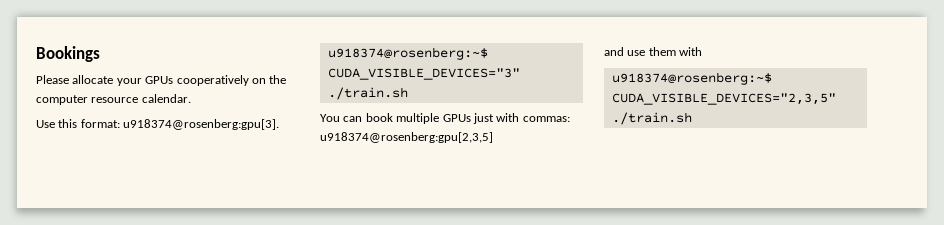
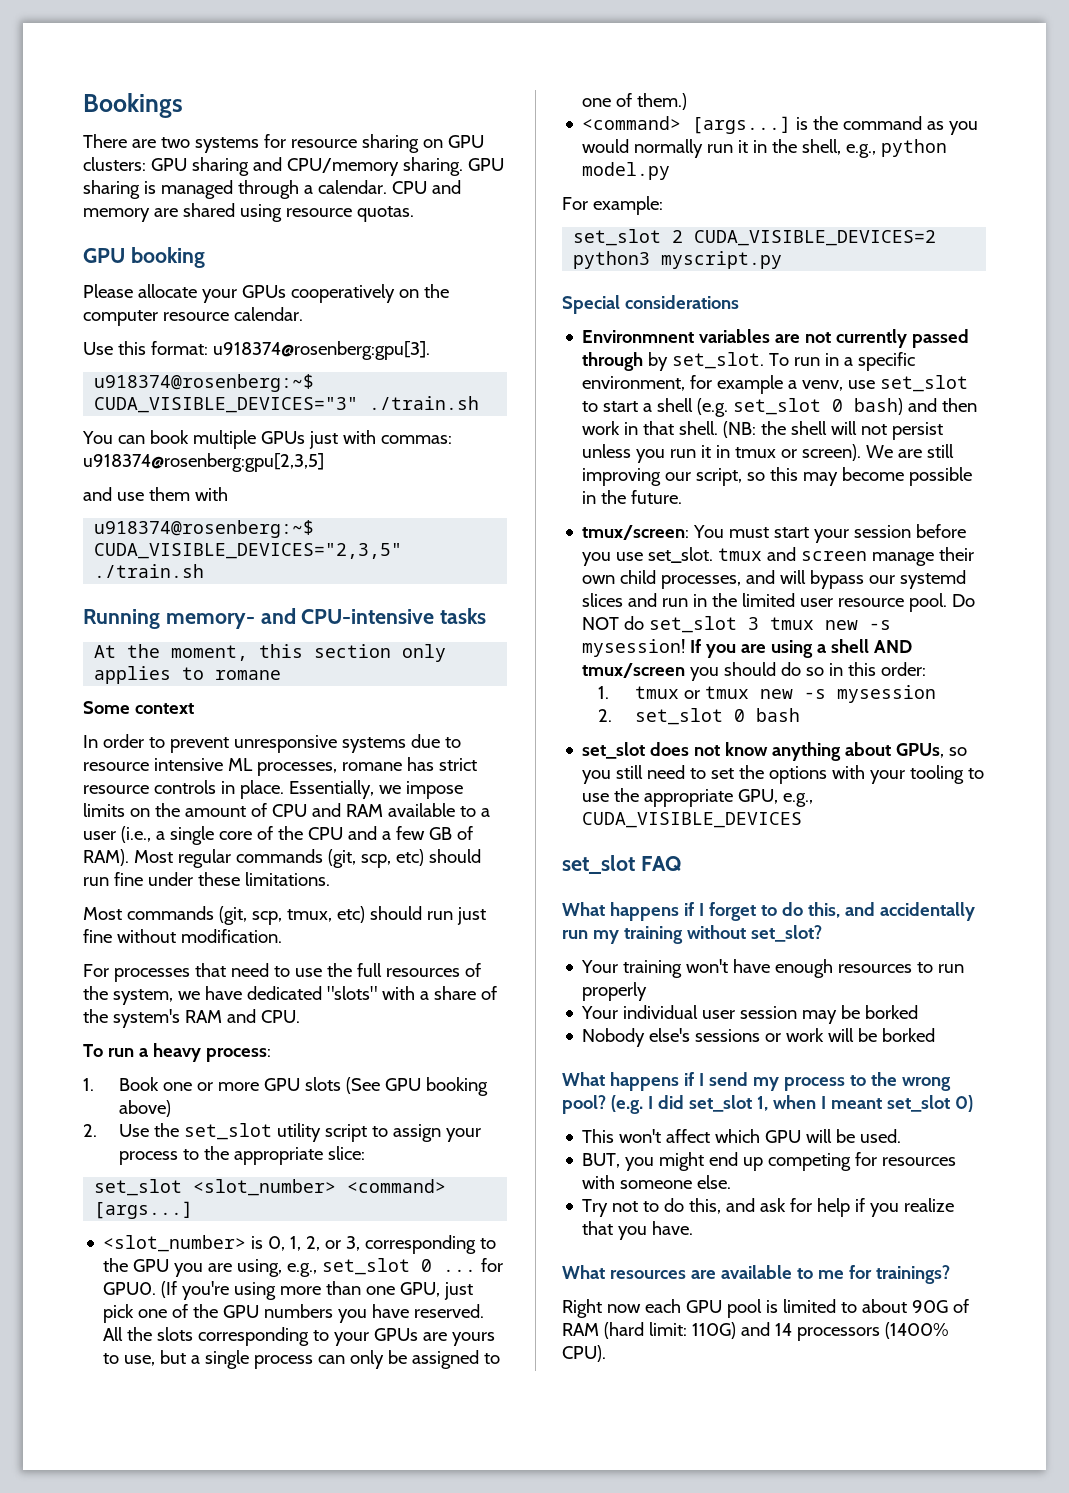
(100, 54) none -> [83,134,484,153] [83,157,504,176] [83,180,461,199] [83,203,414,222] [83,247,205,268] // There are two systems for resource sharing on GPU clusters: GPU sharing and CPU/memory sharing. GPU sharing is managed through a calendar. CPU and memory are shared using resource quotas. // GPU booking
(692, 118) none -> [83,608,487,629] [94,644,447,662] [94,666,282,684] [83,701,194,714] [83,734,461,753] [83,757,477,776] [83,780,463,799] [83,803,490,817] [83,826,473,845] [83,849,481,868] [83,872,330,886] [83,906,486,925] [83,929,282,943] [83,963,481,982] [83,986,497,1005] [83,1009,300,1028] [83,1043,271,1062] [83,1077,489,1096] [119,1100,172,1117] [83,1123,482,1142] [119,1146,366,1165] [94,1179,447,1196] [94,1201,194,1219] [103,1235,497,1254] [103,1258,504,1277] [103,1281,474,1300] [103,1304,485,1323] [103,1327,496,1346] [103,1350,501,1369] [582,93,688,110] [582,116,979,135] [582,139,948,158] [582,162,671,180] [562,196,663,215] [573,229,937,246] [573,251,783,269] [562,295,739,314] [582,329,970,348] [582,352,916,371] [582,375,969,394] [582,398,978,417] [582,421,944,440] [582,444,955,463] [582,467,973,486] [582,490,683,504] [582,524,967,543] [582,547,975,566] [582,570,967,589] [582,593,976,612] [582,616,892,633] [582,639,913,658] [582,662,927,681] [598,685,936,703] [598,708,800,725] [582,742,968,761] [582,765,985,784] [582,788,814,807] [582,812,803,828] [562,855,681,874] [562,902,975,921] [562,925,822,944] [581,959,965,978] [582,982,648,1001] [581,1005,919,1024] [582,1028,936,1047] [562,1072,951,1091] [562,1095,973,1114] [582,1129,902,1143] [582,1152,957,1171] [582,1175,732,1189] [582,1198,955,1217] [582,1221,694,1240] [562,1265,950,1284] [562,1299,969,1318] [562,1322,949,1341] [562,1345,606,1362] // Running memory- and CPU-intensive tasks // At the moment, this section only applies to romane // Some context // In order to prevent unresponsive systems due to resource intensive ML processes, romane has strict resource controls in place. Essentially, we impose limits on the amount of CPU and RAM available to a user (i.e., a single core of the CPU and a few GB of RAM). Most regular commands (git, scp, etc) should run fine under these limitations. // Most commands (git, scp, tmux, etc) should run just fine without modification. // For processes that need to use the full resources of the system, we have dedicated "slots" with a share of the system's RAM and CPU. // To run a heavy process: // 1. Book one or more GPU slots (See GPU booking above) // 2. Use the set_slot utility script to assign your process to the appropriate slice: // set_slot <slot_number> <command> [args...] // <slot_number> is 0, 1, 2, or 3, corresponding to the GPU you are using, e.g., set_slot 0 ... for GPU0. (If you're using more than one GPU, just pick one of the GPU numbers you have reserved. All the slots corresponding to your GPUs are yours to use, but a single process can only be assigned to one of them.) // <command> [args...] is the command as you would normally run it in the shell, e.g., python model.py // For example: // set_slot 2 CUDA_VISIBLE_DEVICES=2 python3 myscript.py // Special considerations // Environmnent variables are not currently passed through by set_slot. To run in a specific environment, for example a venv, use set_slot to start a shell (e.g. set_slot 0 bash) and then work in that shell. (NB: the shell will not persist unless you run it in tmux or screen). We are still improving our script, so this may become possible in the future. // tmux/screen: You must start your session before you use set_slot. tmux and screen manage their own child processes, and will bypass our systemd slices and run in the limited user resource pool. Do NOT do set_slot 3 tmux new -s mysession! If you are using a shell AND tmux/screen you should do so in this order: // 1. tmux or tmux new -s mysession // 2. set_slot 0 bash // set_slot does not know anything about GPUs, so you still need to set the options with your tooling to use the appropriate GPU, e.g., CUDA_VISIBLE_DEVICES // set_slot FAQ // What happens if I forget to do this, and accidentally run my training without set_slot? // Your training won't have enough resources to run properly // Your individual user session may be borked // Nobody else's sessions or work will be borked // What happens if I send my process to the wrong pool? (e.g. I did set_slot 1, when I meant set_slot 0) // This won't affect which GPU will be used. // BUT, you might end up competing for resources with someone else. // Try not to do this, and ask for help if you realize that you have. // What resources are available to me for trainings? // Right now each GPU pool is limited to about 90G of RAM (hard limit: 110G) and 14 processors (1400% CPU).

